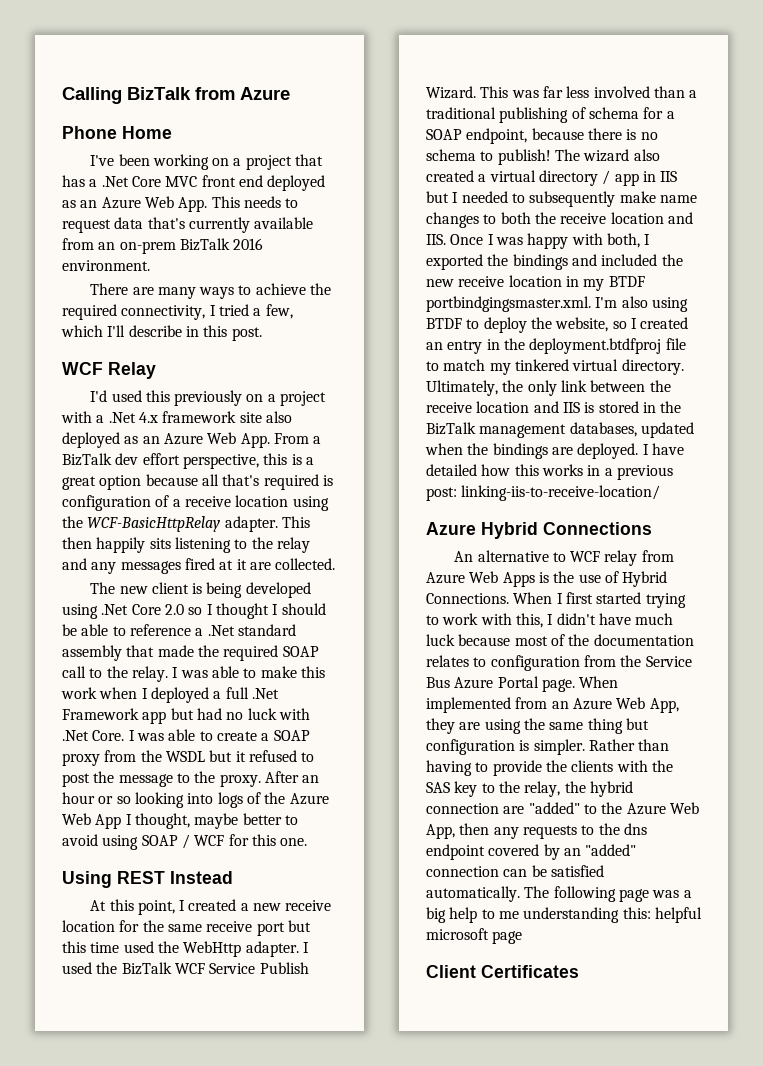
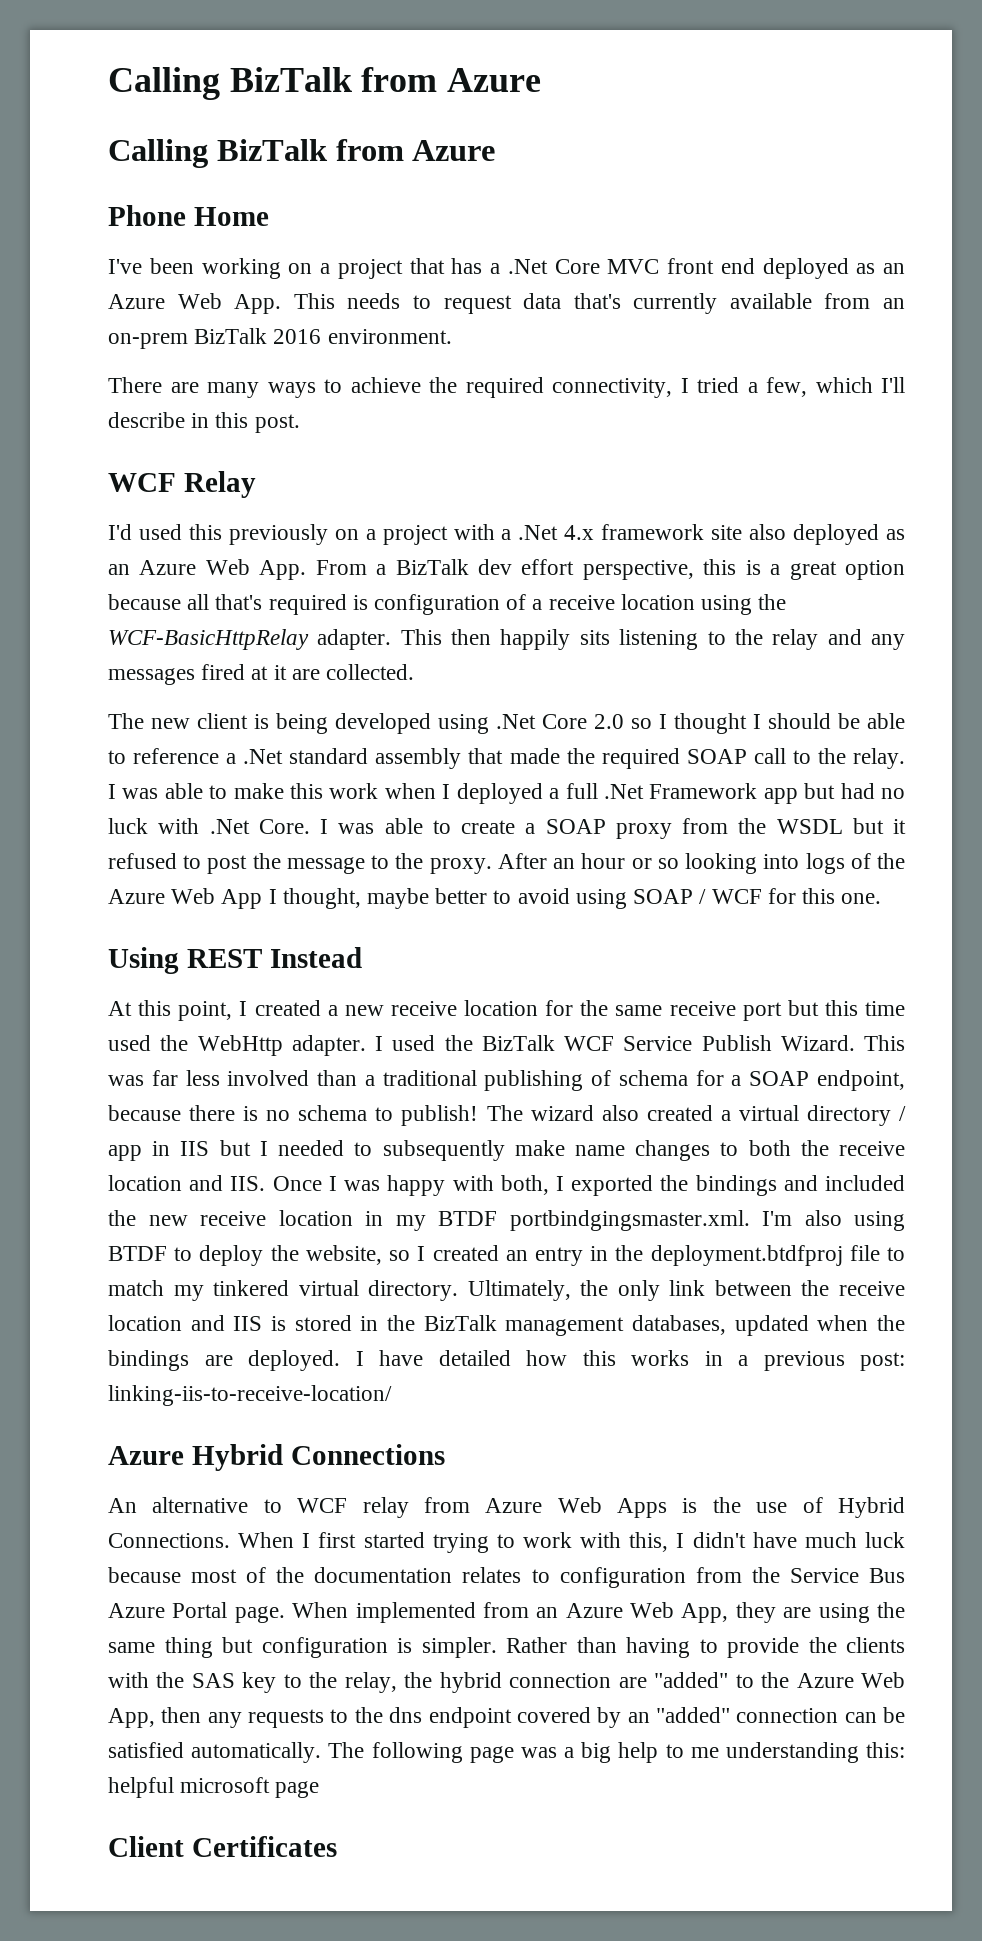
[62,87,290,104] Calling BizTalk from Azure -> [108,67,542,100] [108,139,496,168] Calling BizTalk from Azure // Calling BizTalk from Azure

